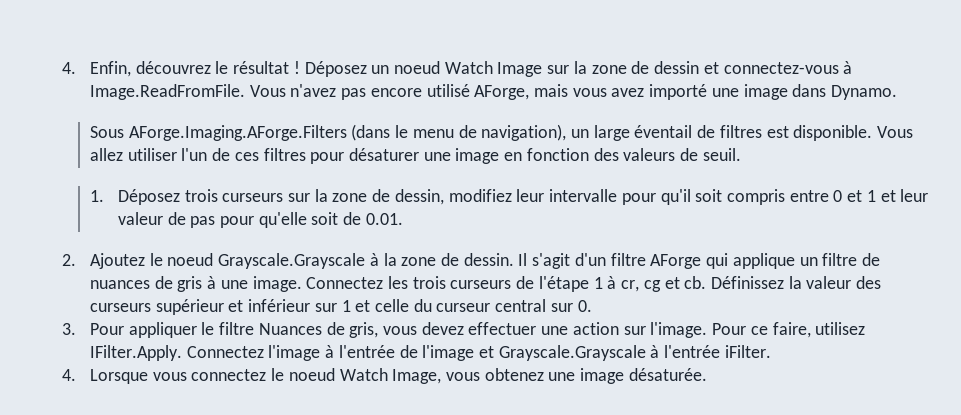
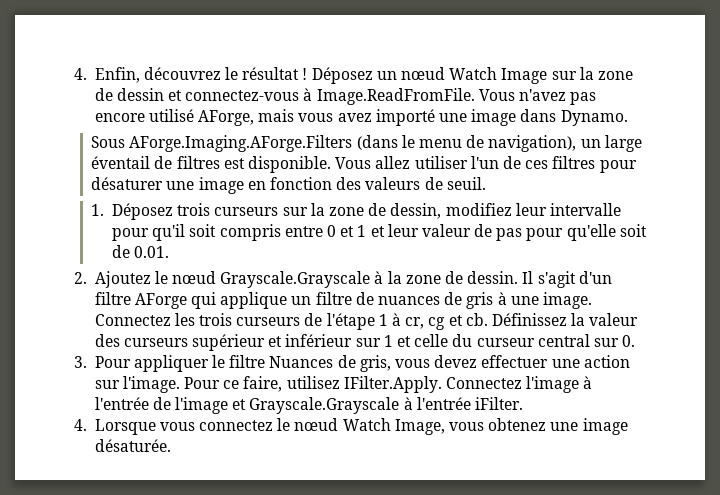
[393,61,440,74] noeud -> [401,67,446,80] nœud
[167,253,214,266] noeud -> [172,271,217,284] nœud
[288,368,335,381] noeud -> [294,418,339,431] nœud

